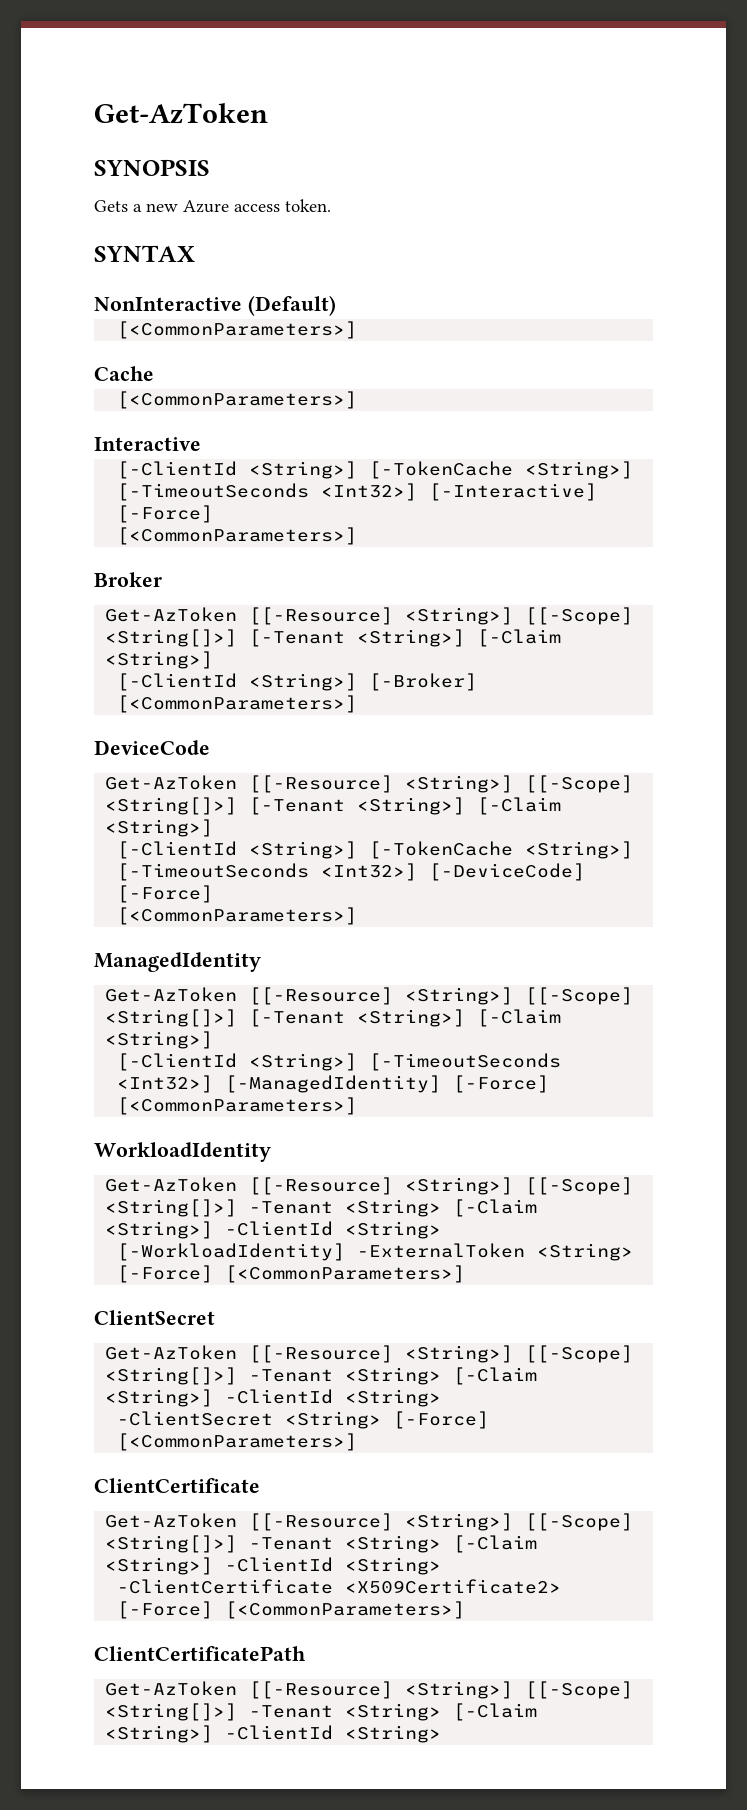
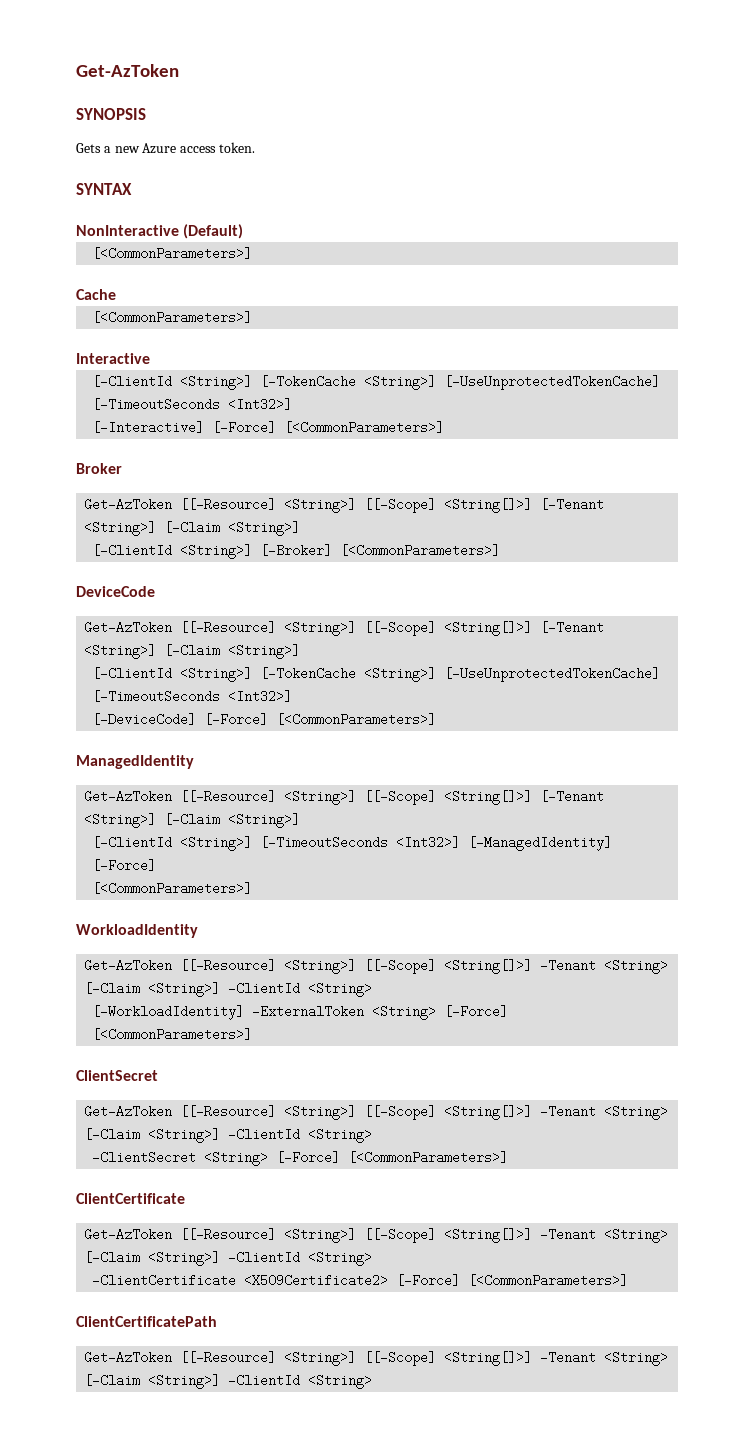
[117,483,418,501] [-TimeoutSeconds <Int32>] -> [444,375,661,390] [92,398,293,411] [-UseUnprotectedTokenCache] [-TimeoutSeconds <Int32>] //
(214, 514) // -> (277, 427) none
[117,863,418,881] [-TimeoutSeconds <Int32>] -> [444,667,661,682] [92,690,293,703] [-UseUnprotectedTokenCache] [-TimeoutSeconds <Int32>] //
(214, 894) // -> (269, 719) none

